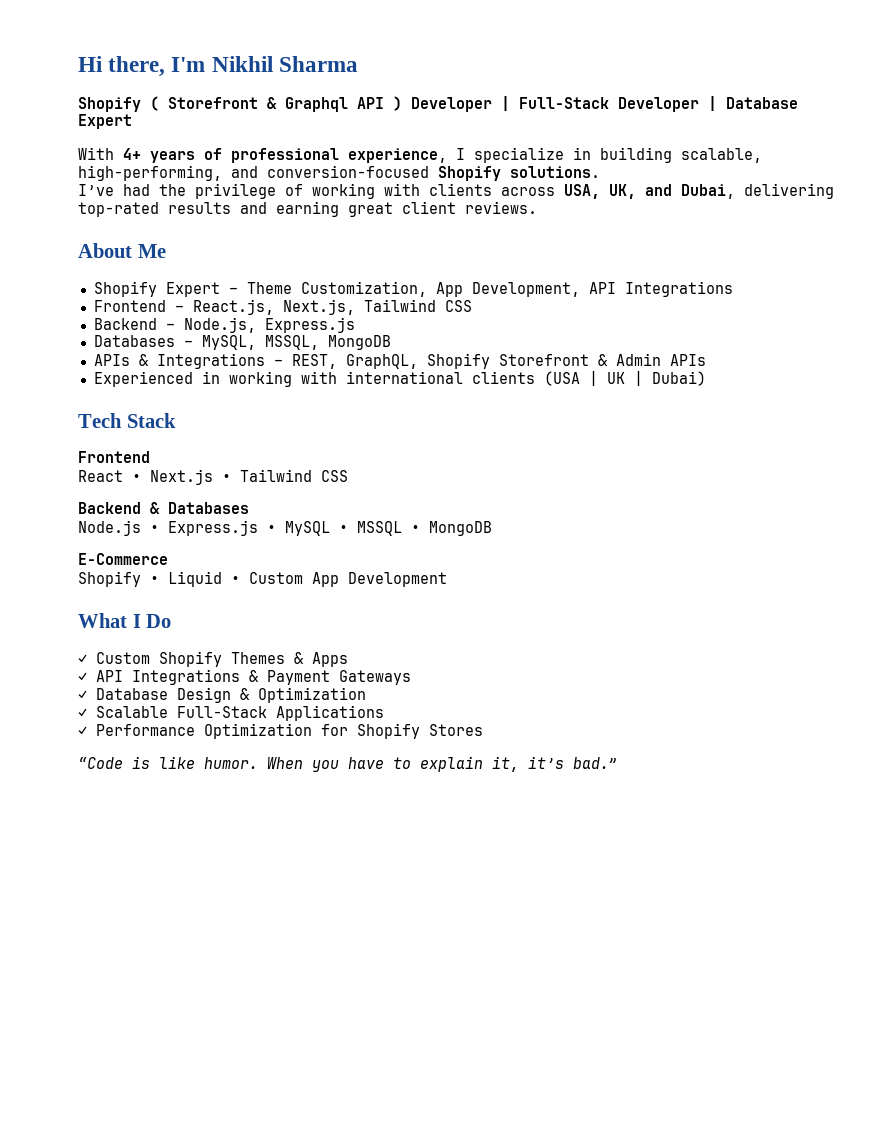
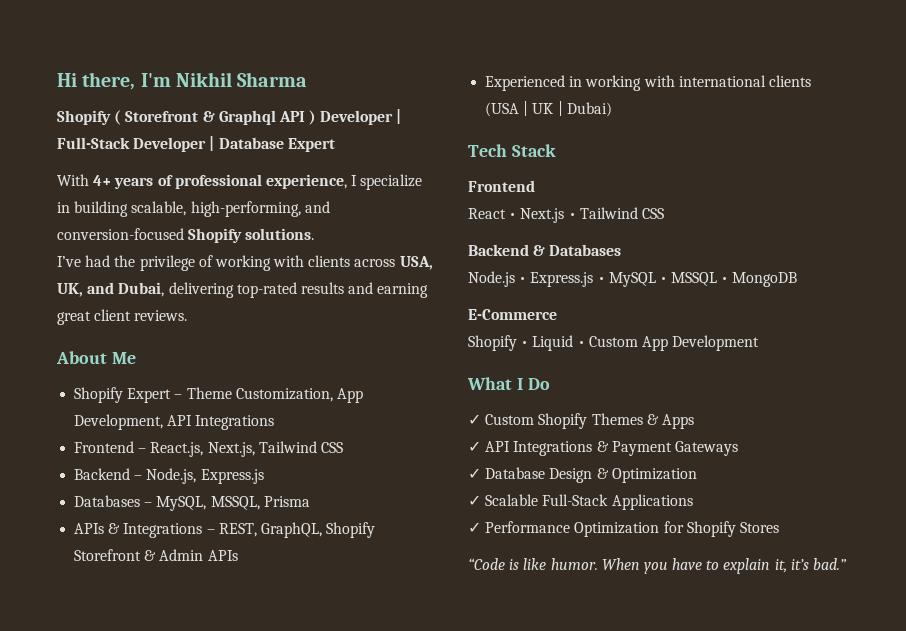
[327,335,391,350] MongoDB -> [263,496,310,507] Prisma

